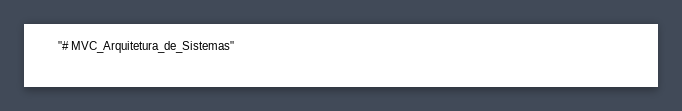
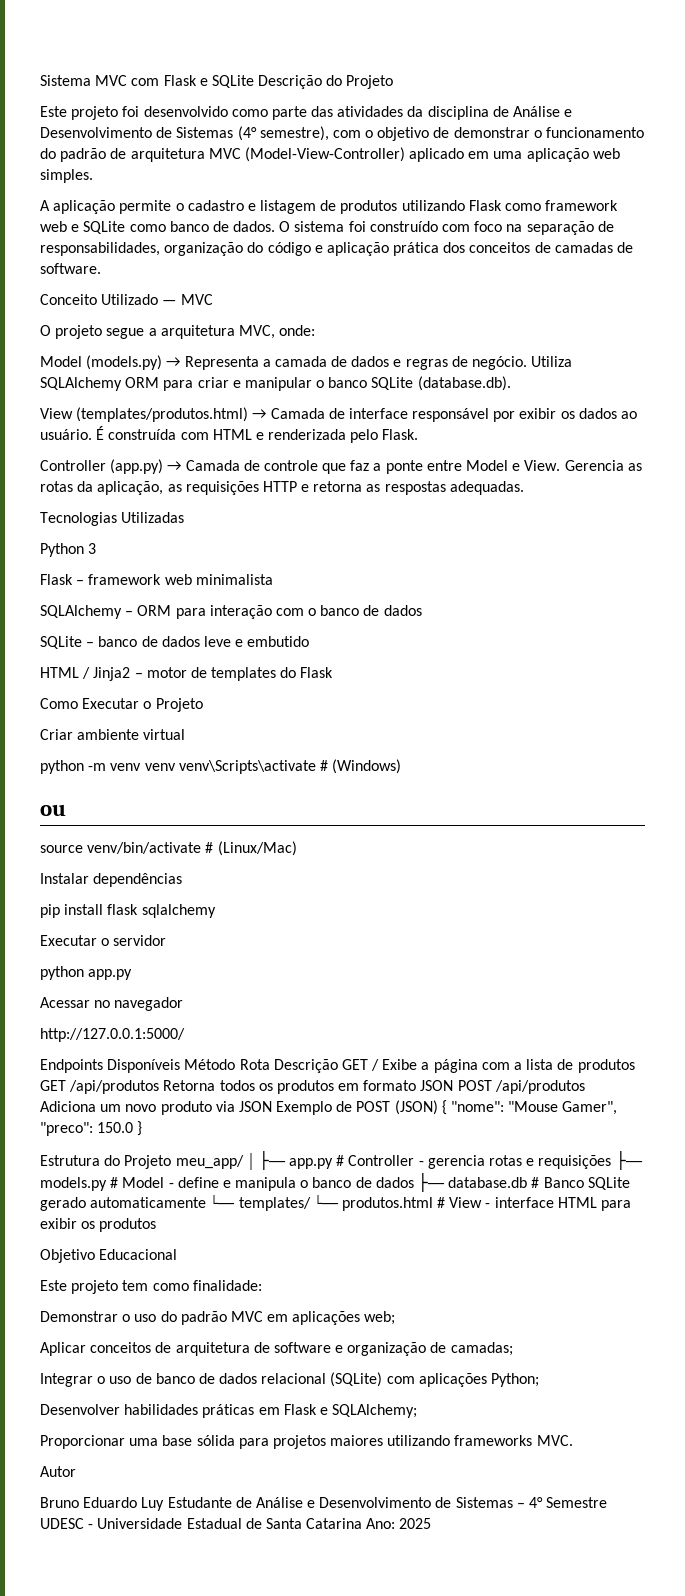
[58,41,235,53] "# MVC_Arquitetura_de_Sistemas" -> [40,75,394,89] [40,106,573,120] [40,126,645,141] [40,147,620,162] [40,169,93,183] [40,200,619,214] [40,221,614,235] [40,242,634,256] [40,263,101,274] [40,294,213,305] [40,325,316,339] [40,355,573,370] [40,376,511,391] [40,407,638,422] [40,426,419,443] [40,459,642,474] [40,481,524,495] [40,512,185,526] [40,543,97,557] [40,574,273,585] [40,605,422,619] [40,636,310,649] [40,667,334,681] [40,698,203,712] [40,729,186,740] [40,759,402,774] [40,804,66,816] [40,841,297,856] [40,873,183,887] [40,904,216,918] [40,935,167,946] [40,966,133,980] [40,997,184,1011] [40,1028,185,1042] [40,1059,635,1073] [40,1080,585,1094] [40,1100,618,1115] [40,1121,143,1136] [40,1150,643,1170] [40,1172,630,1192] [40,1194,632,1211] [40,1218,157,1232] [40,1249,178,1263] [40,1280,262,1294] [40,1311,396,1325] [40,1342,513,1356] [40,1372,540,1387] [40,1404,418,1418] [40,1435,573,1449] [40,1466,76,1477] [40,1497,608,1511] [40,1518,432,1529] Sistema MVC com Flask e SQLite Descrição do Projeto // Este projeto foi desenvolvido como parte das atividades da disciplina de Análise e Desenvolvimento de Sistemas (4° semestre), com o objetivo de demonstrar o funcionamento do padrão de arquitetura MVC (Model-View-Controller) aplicado em uma aplicação web simples. // A aplicação permite o cadastro e listagem de produtos utilizando Flask como framework web e SQLite como banco de dados. O sistema foi construído com foco na separação de responsabilidades, organização do código e aplicação prática dos conceitos de camadas de software. // Conceito Utilizado — MVC // O projeto segue a arquitetura MVC, onde: // Model (models.py) → Representa a camada de dados e regras de negócio. Utiliza SQLAlchemy ORM para criar e manipular o banco SQLite (database.db). // View (templates/produtos.html) → Camada de interface responsável por exibir os dados ao usuário. É construída com HTML e renderizada pelo Flask. // Controller (app.py) → Camada de controle que faz a ponte entre Model e View. Gerencia as rotas da aplicação, as requisições HTTP e retorna as respostas adequadas. // Tecnologias Utilizadas // Python 3 // Flask – framework web minimalista // SQLAlchemy – ORM para interação com o banco de dados // SQLite – banco de dados leve e embutido // HTML / Jinja2 – motor de templates do Flask // Como Executar o Projeto // Criar ambiente virtual // python -m venv venv venv\Scripts\activate # (Windows) // ou // source venv/bin/activate # (Linux/Mac) // Instalar dependências // pip install flask sqlalchemy // Executar o servidor // python app.py // Acessar no navegador // http://127.0.0.1:5000/ // Endpoints Disponíveis Método Rota Descrição GET / Exibe a página com a lista de produtos GET /api/produtos Retorna todos os produtos em formato JSON POST /api/produtos Adiciona um novo produto via JSON Exemplo de POST (JSON) { "nome": "Mouse Gamer", "preco": 150.0 } // Estrutura do Projeto meu_app/ │ ├── app.py # Controller - gerencia rotas e requisições ├── models.py # Model - define e manipula o banco de dados ├── database.db # Banco SQLite gerado automaticamente └── templates/ └── produtos.html # View - interface HTML para exibir os produtos // Objetivo Educacional // Este projeto tem como finalidade: // Demonstrar o uso do padrão MVC em aplicações web; // Aplicar conceitos de arquitetura de software e organização de camadas; // Integrar o uso de banco de dados relacional (SQLite) com aplicações Python; // Desenvolver habilidades práticas em Flask e SQLAlchemy; // Proporcionar uma base sólida para projetos maiores utilizando frameworks MVC. // Autor // Bruno Eduardo Luy Estudante de Análise e Desenvolvimento de Sistemas – 4° Semestre UDESC - Universidade Estadual de Santa Catarina Ano: 2025

